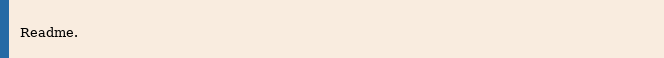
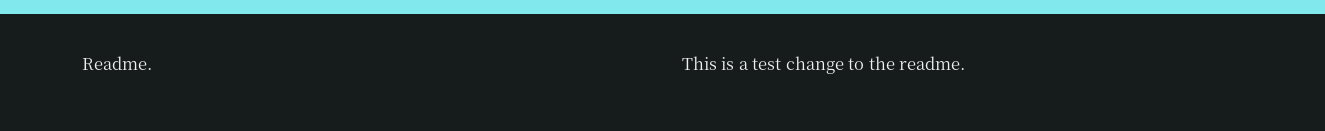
(78, 32) none -> [682,56,966,74] // This is a test change to the readme.

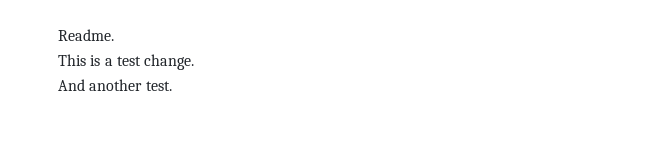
[785,56,966,74] change to the readme. -> [144,54,195,70] [58,79,172,91] change. // And another test.

